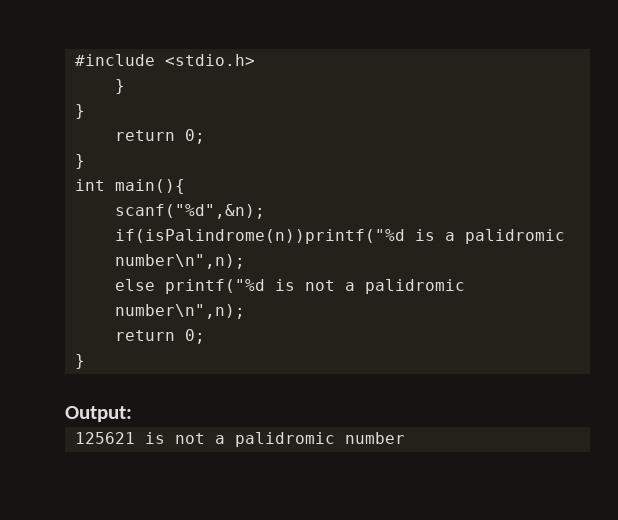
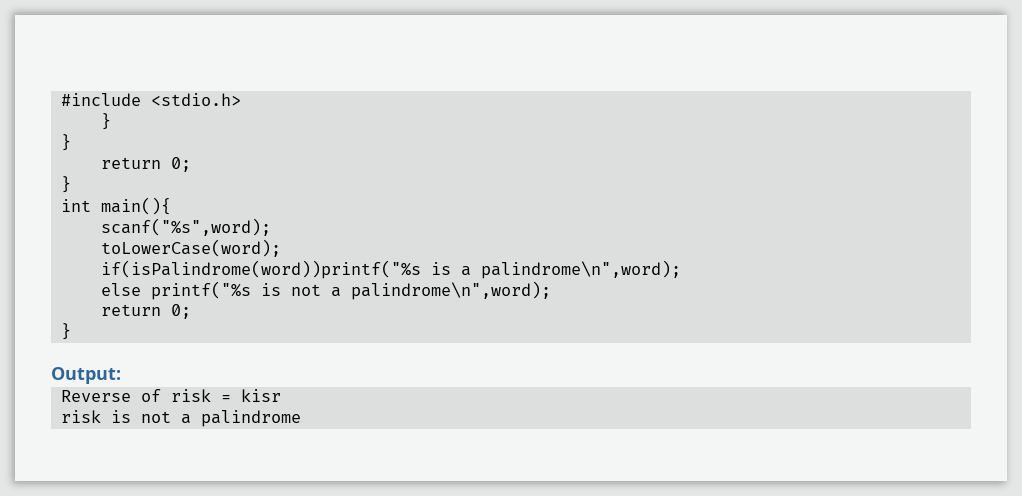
[114,204,265,219] [114,229,565,244] [114,254,245,269] scanf("%d",&n); // if(isPalindrome(n))printf("%d is a palidromic number\n",n); -> [100,218,271,236] [100,239,281,257] [100,260,681,279] scanf("%s",word); // toLowerCase(word); // if(isPalindrome(word))printf("%s is a palindrome\n",word);
[164,279,465,294] [114,304,245,319] printf("%d is not a palidromic number\n",n); -> [150,281,551,300] printf("%s is not a palindrome\n",word);
[74,432,405,447] 125621 is not a palidromic number -> [60,389,281,402] [60,410,301,427] Reverse of risk = kisr // risk is not a palindrome

